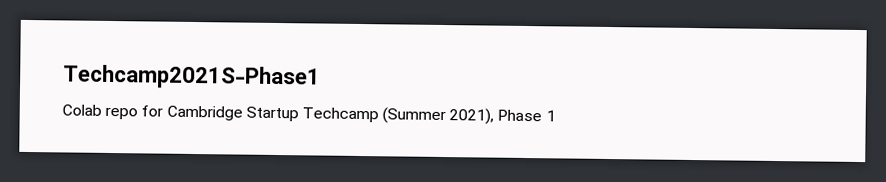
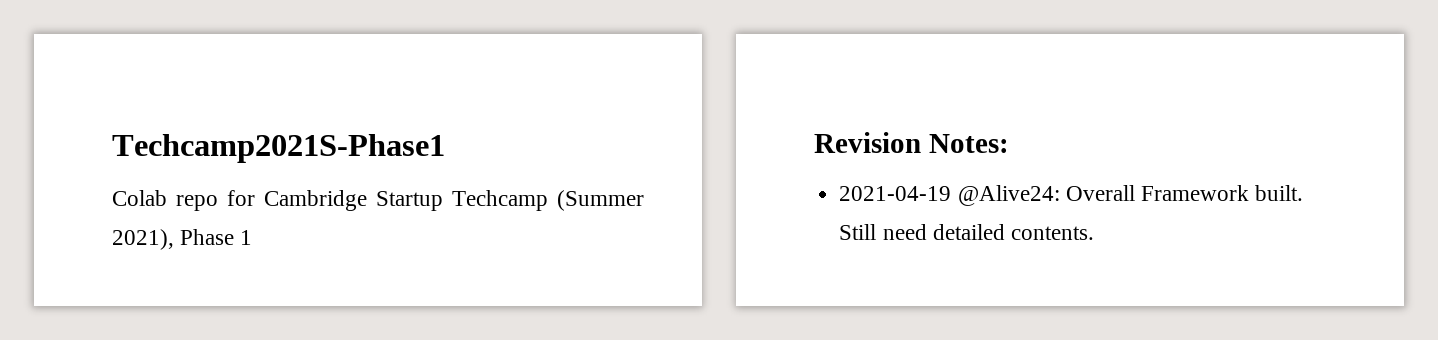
(556, 116) none -> [814,132,1009,153] [839,185,1304,206] [839,224,1094,240] // Revision Notes: // 2021-04-19 @Alive24: Overall Framework built. Still need detailed contents.

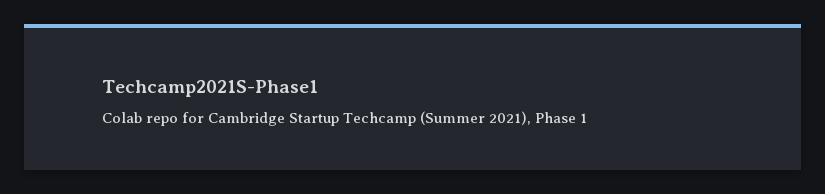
[814,132,1009,153] [839,185,1304,206] [839,224,1094,240] // Revision Notes: // 2021-04-19 @Alive24: Overall Framework built. Still need detailed contents. -> (588, 118) none

